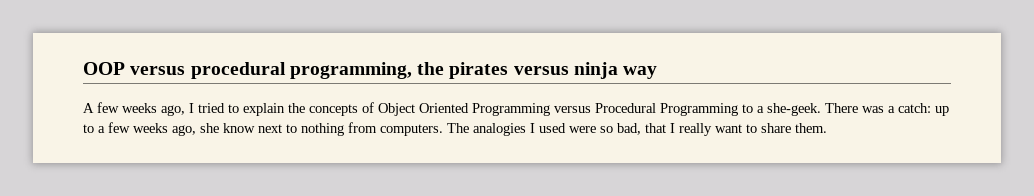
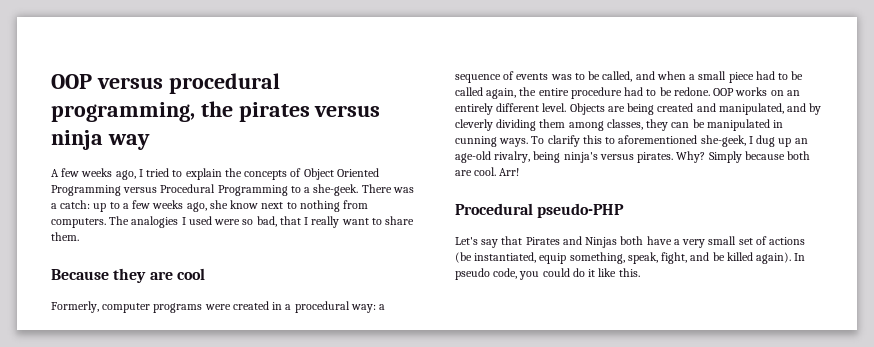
(827, 128) none -> [51,268,205,283] [51,301,386,313] [455,71,804,83] [455,87,800,99] [455,103,822,115] [455,119,784,131] [455,135,808,147] [455,151,811,163] [455,167,520,176] [455,203,625,218] [455,236,806,248] [455,252,806,264] [455,268,640,280] // Because they are cool // Formerly, computer programs were created in a procedural way: a sequence of events was to be called, and when a small piece had to be called again, the entire procedure had to be redone. OOP works on an entirely different level. Objects are being created and manipulated, and by cleverly dividing them among classes, they can be manipulated in cunning ways. To clarify this to aforementioned she-geek, I dug up an age-old rivalry, being ninja's versus pirates. Why? Simply because both are cool. Arr! // Procedural pseudo-PHP // Let's say that Pirates and Ninjas both have a very small set of actions (be instantiated, equip something, speak, fight, and be killed again). In pseudo code, you could do it like this.

